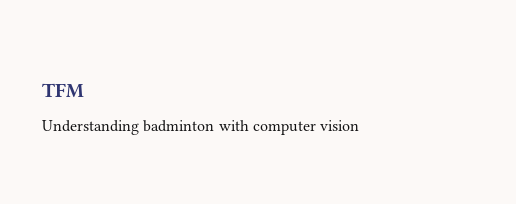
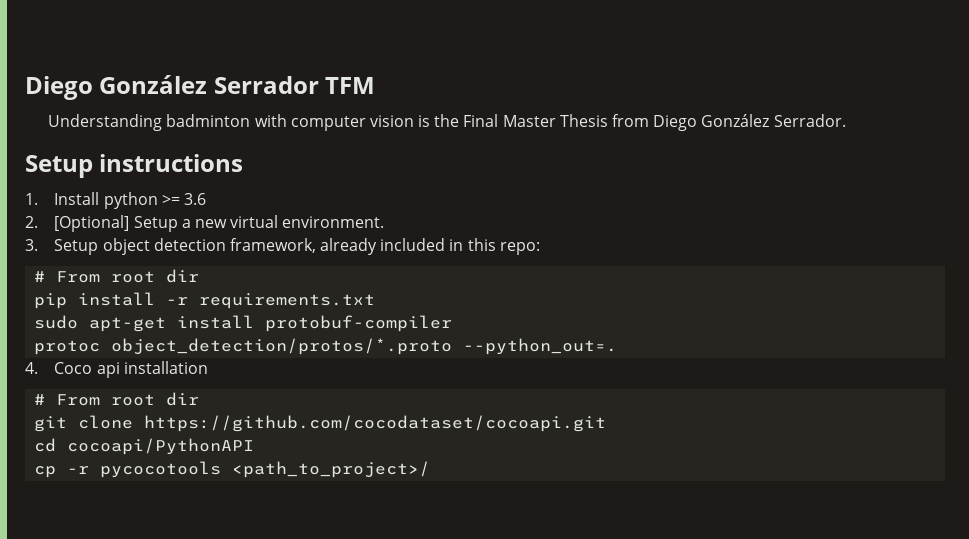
(42, 90) none -> [25,75,319,100] Diego González Serrador
(360, 125) none -> [418,114,846,131] [25,154,244,178] [25,192,206,209] [25,215,385,232] [25,238,540,255] [34,269,200,283] [34,292,376,309] [34,315,453,332] [34,338,618,355] [25,361,208,378] [34,392,200,406] [34,415,607,432] [34,438,255,455] [34,461,431,478] is the Final Master Thesis from Diego González Serrador. // Setup instructions // 1. Install python >= 3.6 // 2. [Optional] Setup a new virtual environment. // 3. Setup object detection framework, already included in this repo: // # From root dir // pip install -r requirements.txt // sudo apt-get install protobuf-compiler // protoc object_detection/protos/*.proto --python_out=. // 4. Coco api installation // # From root dir // git clone https://github.com/cocodataset/cocoapi.git // cd cocoapi/PythonAPI // cp -r pycocotools <path_to_project>/

